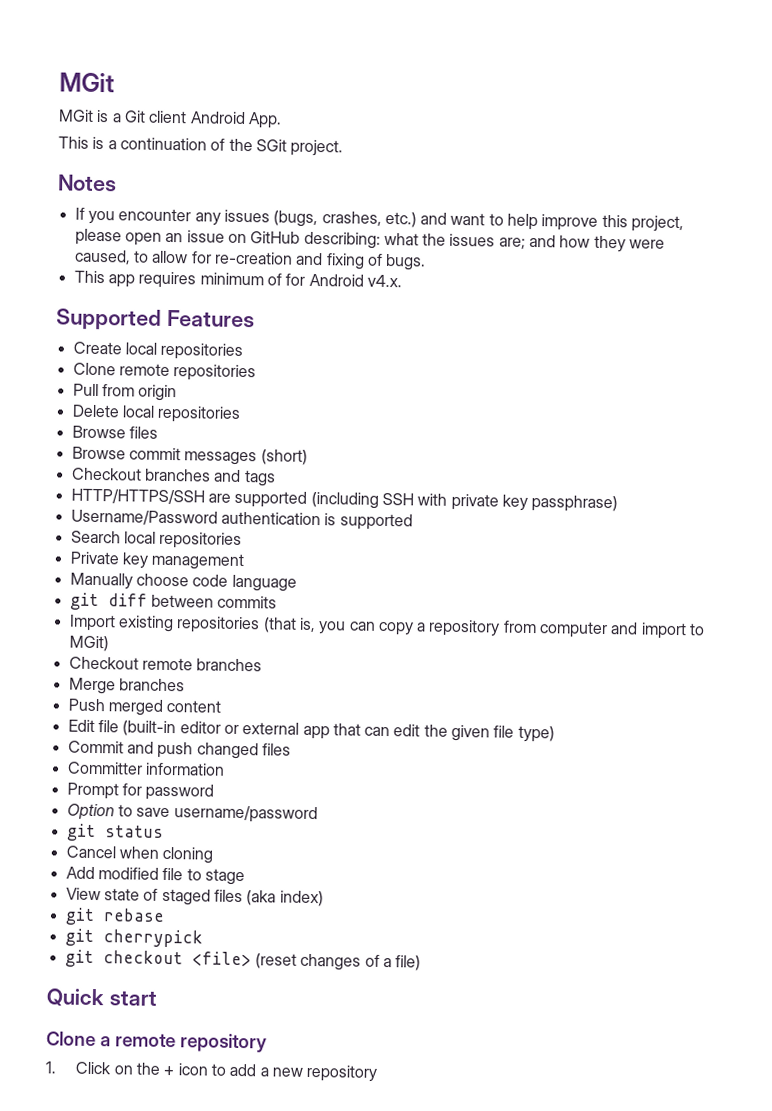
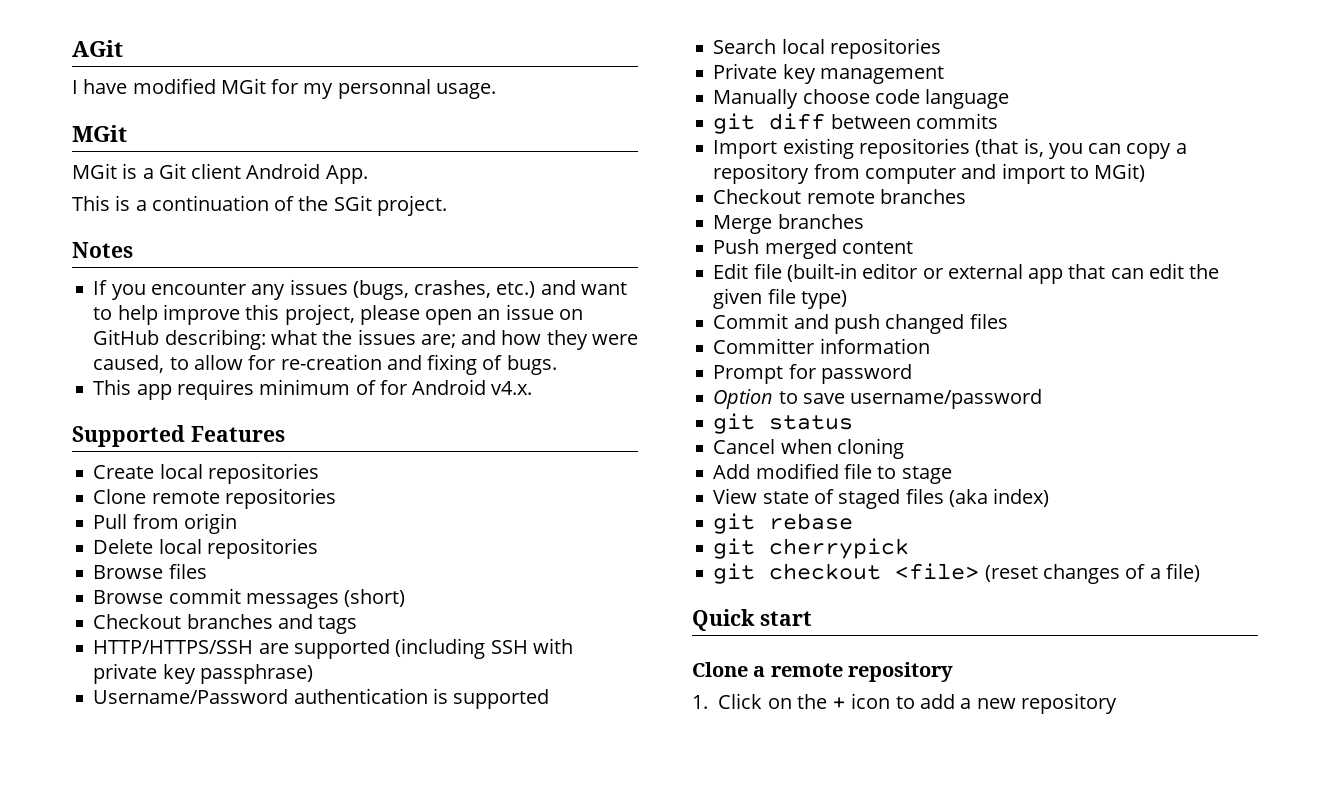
(59, 82) none -> [72,40,123,57] [72,78,496,99] AGit // I have modified MGit for my personnal usage. //

